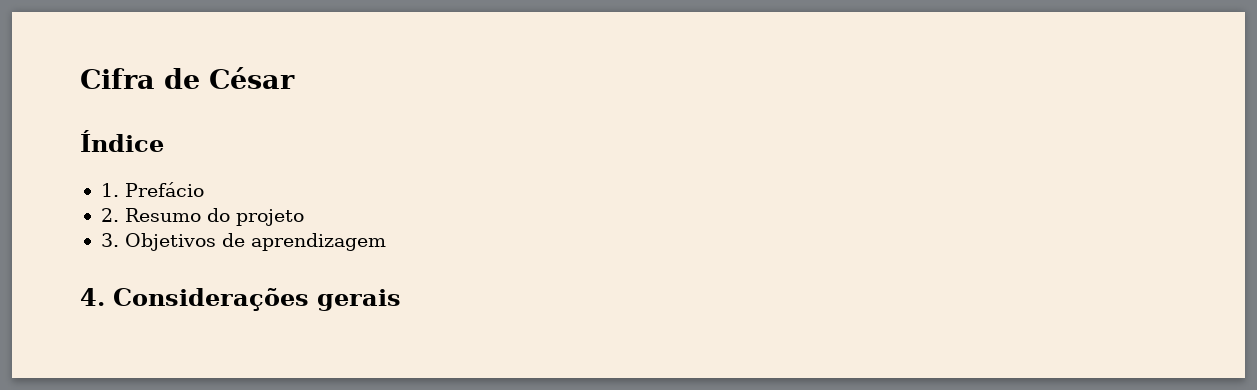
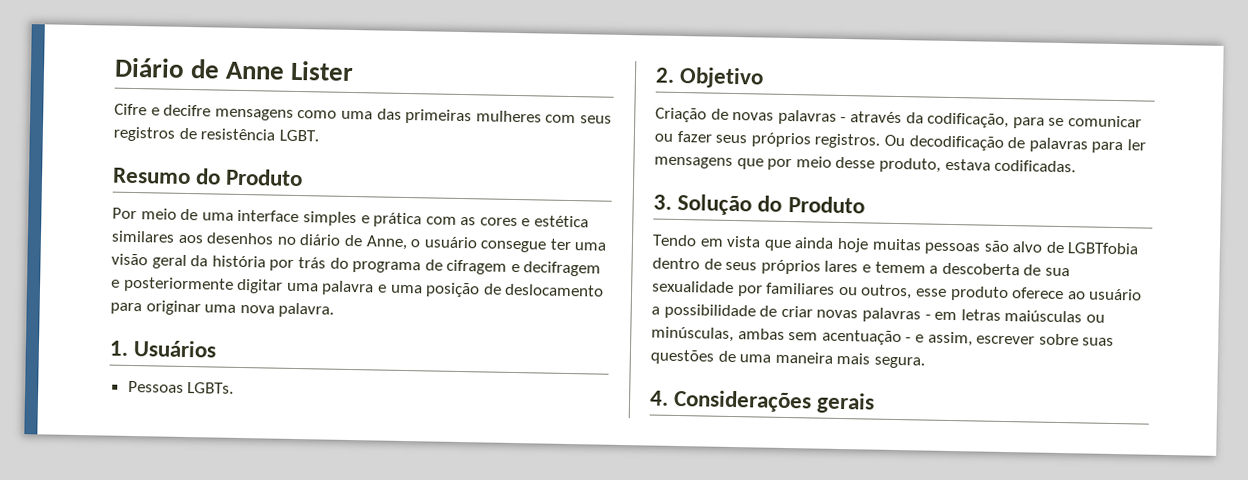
[80,67,295,89] [80,130,164,152] [100,182,204,197] [100,208,304,226] [100,233,386,251] Cifra de César // Índice // 1. Prefácio // 2. Resumo do projeto // 3. Objetivos de aprendizagem -> [114,57,355,82] [114,103,612,125] [113,126,319,142] [112,167,304,187] [112,207,590,228] [111,230,607,253] [111,253,602,277] [111,276,605,298] [110,300,335,318] [109,340,218,358] [127,380,235,394] [655,67,765,89] [655,107,1142,129] [654,130,1146,154] [654,156,1077,173] [653,193,865,216] [652,234,1140,255] [652,257,1070,277] [652,280,1143,302] [651,303,1105,323] [651,326,1115,347] [650,349,925,369] Diário de Anne Lister // Cifre e decifre mensagens como uma das primeiras mulheres com seus registros de resistência LGBT. // Resumo do Produto // Por meio de uma interface simples e prática com as cores e estética similares aos desenhos no diário de Anne, o usuário consegue ter uma visão geral da história por trás do programa de cifragem e decifragem e posteriormente digitar uma palavra e uma posição de deslocamento para originar uma nova palavra. // 1. Usuários // Pessoas LGBTs. // 2. Objetivo // Criação de novas palavras - através da codificação, para se comunicar ou fazer seus próprios registros. Ou decodificação de palavras para ler mensagens que por meio desse produto, estava codificadas. // 3. Solução do Produto // Tendo em vista que ainda hoje muitas pessoas são alvo de LGBTfobia dentro de seus próprios lares e temem a descoberta de sua sexualidade por familiares ou outros, esse produto oferece ao usuário a possibilidade de criar novas palavras - em letras maiúsculas ou minúsculas, ambas sem acentuação - e assim, escrever sobre suas questões de uma maneira mais segura.

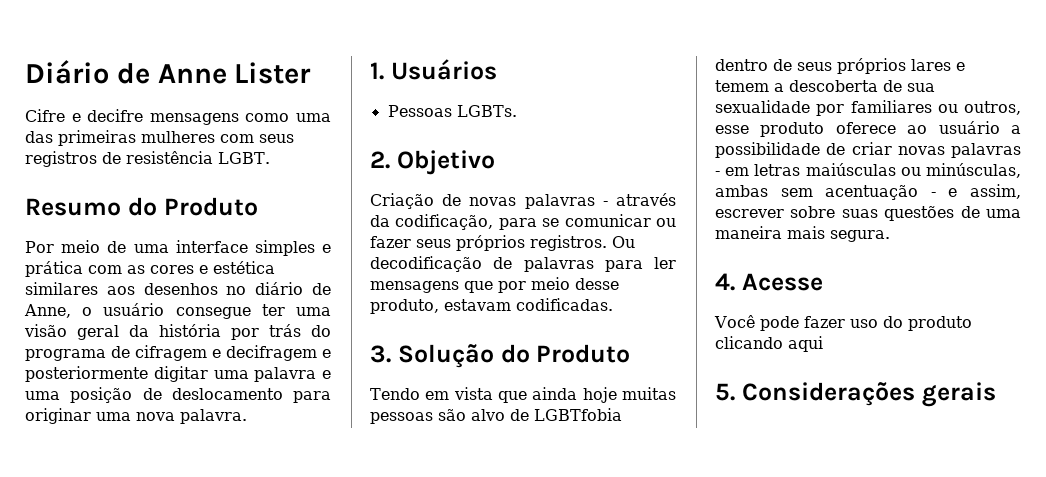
[944,158,991,171] estava -> [444,299,511,311] estavam
(669, 398) none -> [741,273,823,291] [714,315,972,331] [715,336,823,352] [715,383,735,401] Acesse // Você pode fazer uso do produto clicando aqui // 5.

